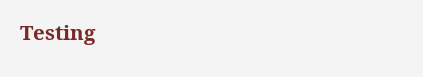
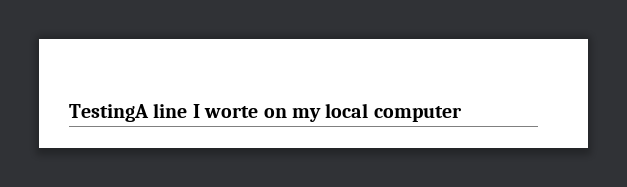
[20,25,96,45] Testing -> [69,103,462,122] TestingA line I worte on my local computer

